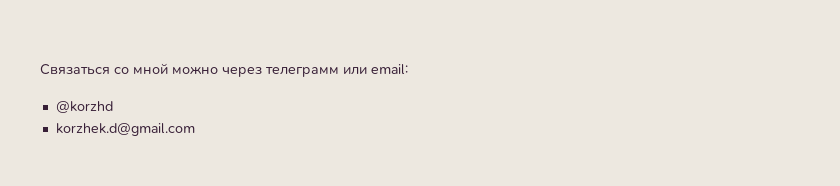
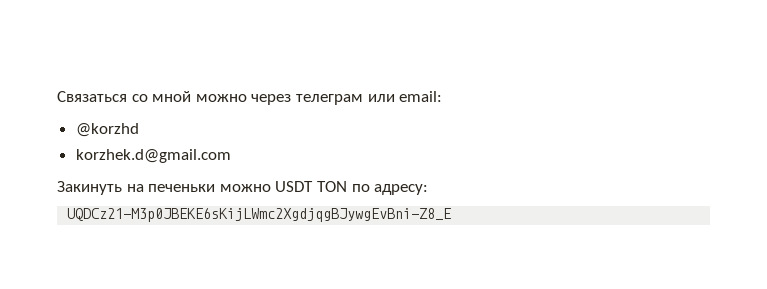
[265,67,339,77] телеграмм -> [295,94,363,105] телеграм
(195, 129) none -> [57,181,429,195] [67,208,452,222] // Закинуть на печеньки можно USDT TON по адресу: // UQDCz21-M3p0JBEKE6sKijLWmc2XgdjqgBJywgEvBni-Z8_E

